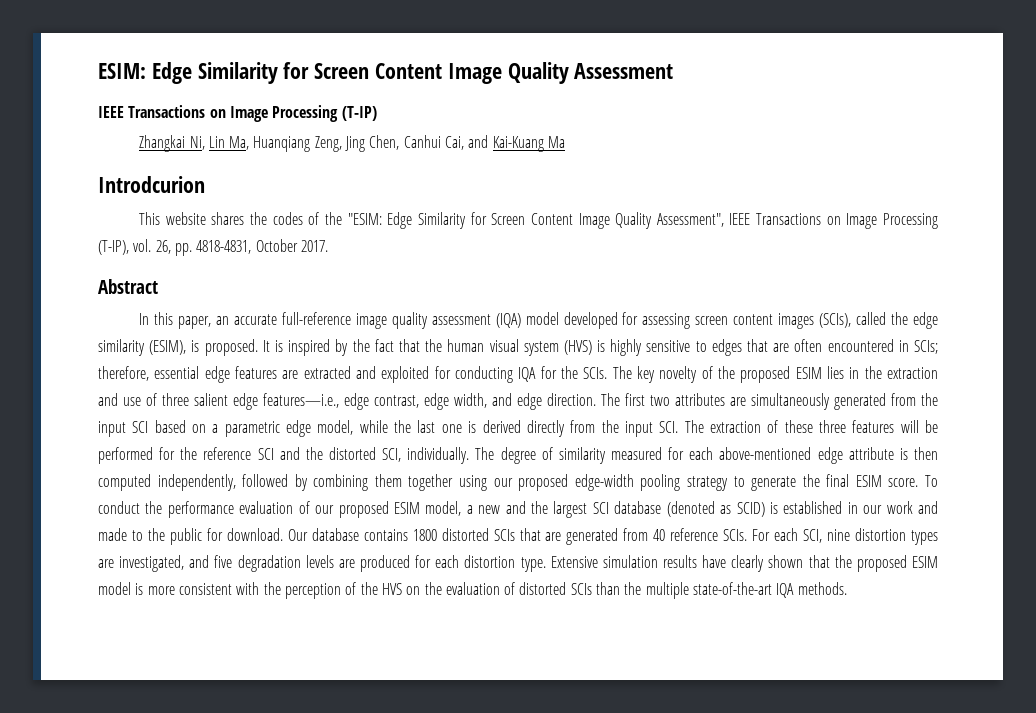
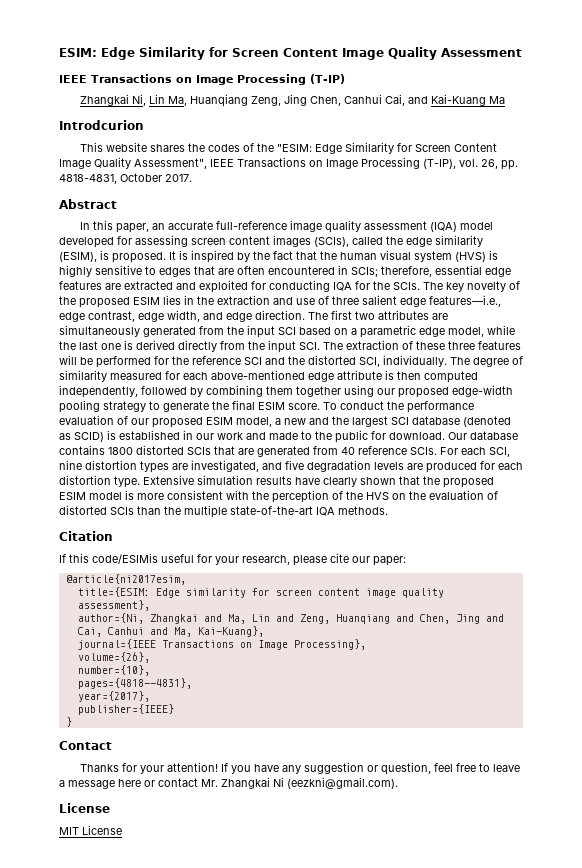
(847, 588) none -> [59,531,113,541] [59,553,406,566] [65,574,186,585] [77,587,444,598] [77,600,150,611] [77,613,504,624] [77,626,264,637] [77,639,366,650] [77,652,150,663] [77,665,150,676] [77,678,192,689] [77,691,150,702] [77,704,174,715] [65,717,72,727] [59,741,112,750] [80,762,521,775] [59,777,398,789] [59,803,110,813] [59,825,122,835] // Citation // If this code/ESIMis useful for your research, please cite our paper: // @article{ni2017esim, // title={ESIM: Edge similarity for screen content image quality assessment}, // author={Ni, Zhangkai and Ma, Lin and Zeng, Huanqiang and Chen, Jing and Cai, Canhui and Ma, Kai-Kuang}, // journal={IEEE Transactions on Image Processing}, // volume={26}, // number={10}, // pages={4818--4831}, // year={2017}, // publisher={IEEE} // } // Contact // Thanks for your attention! If you have any suggestion or question, feel free to leave a message here or contact Mr. Zhangkai Ni (eezkni@gmail.com). // License // MIT License

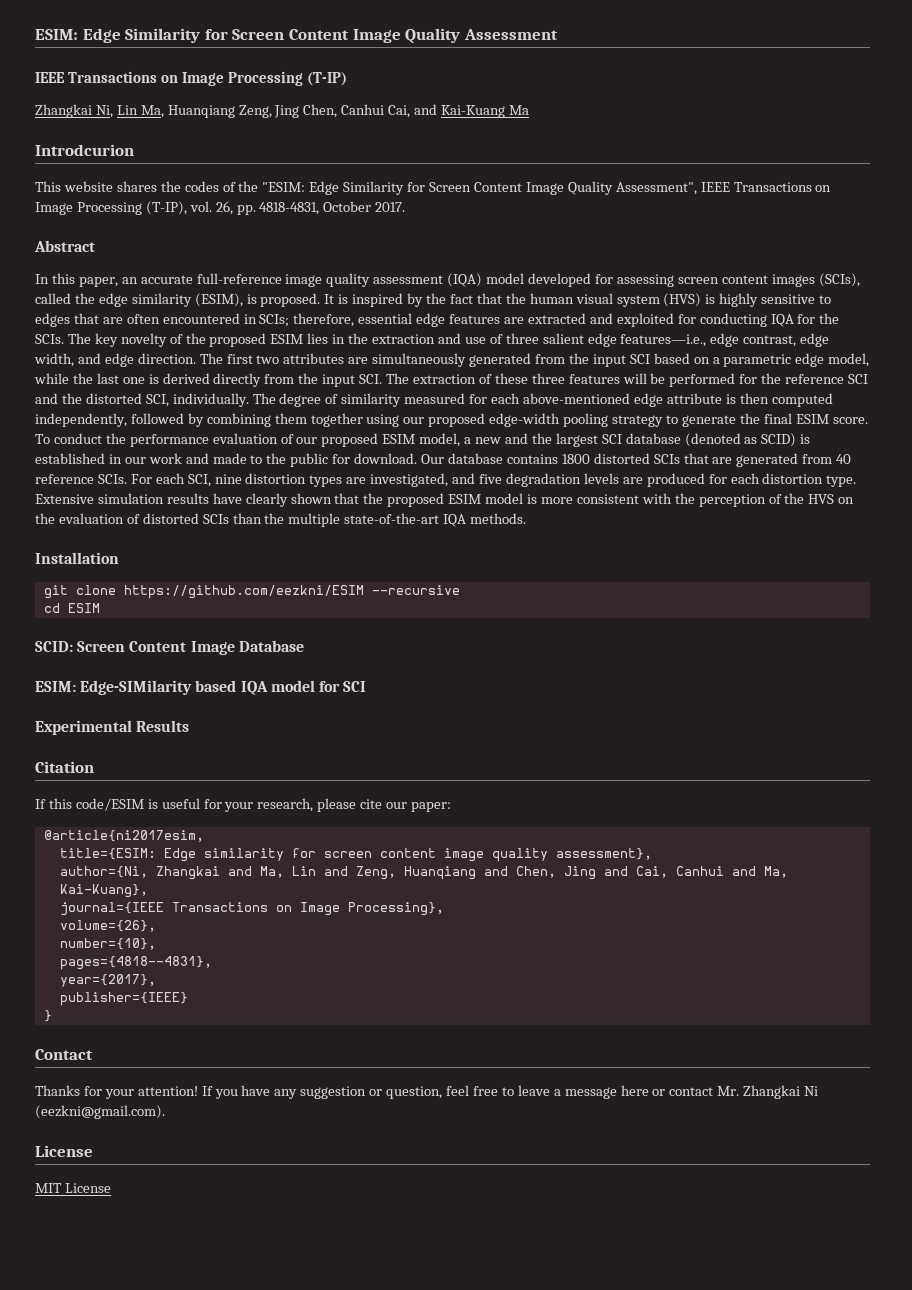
(388, 510) none -> [35,552,119,564] [43,585,460,599] [43,603,100,613] [35,640,304,655] [35,680,367,695] [35,720,190,735] // Installation // git clone https://github.com/eezkni/ESIM --recursive // cd ESIM // SCID: Screen Content Image Database // ESIM: Edge-SIMilarity based IQA model for SCI // Experimental Results
[92,553,158,564] code/ESIMis -> [75,798,158,811] code/ESIM is

